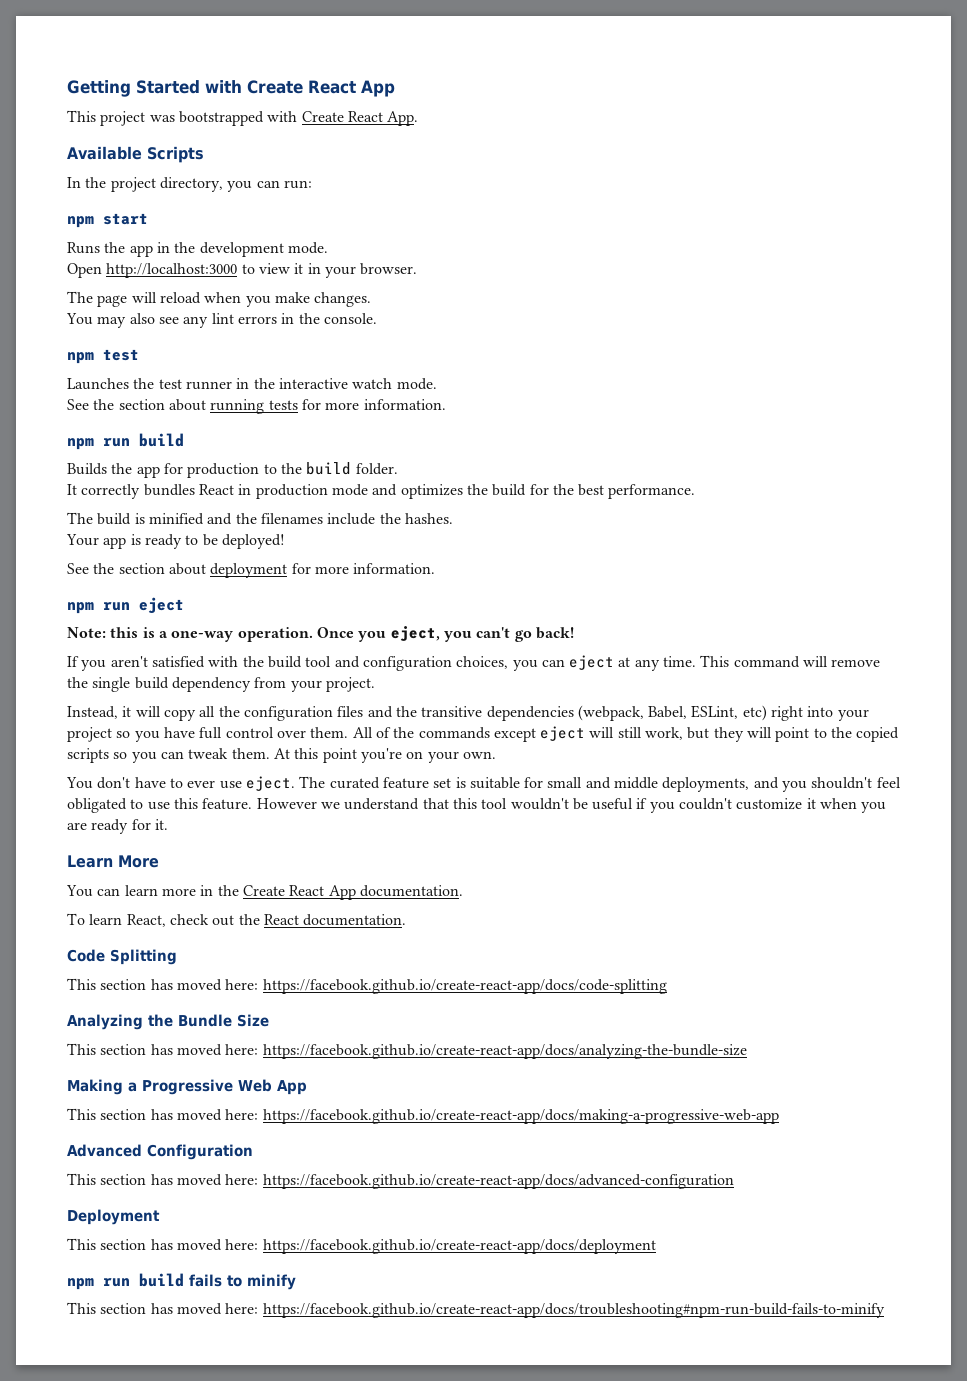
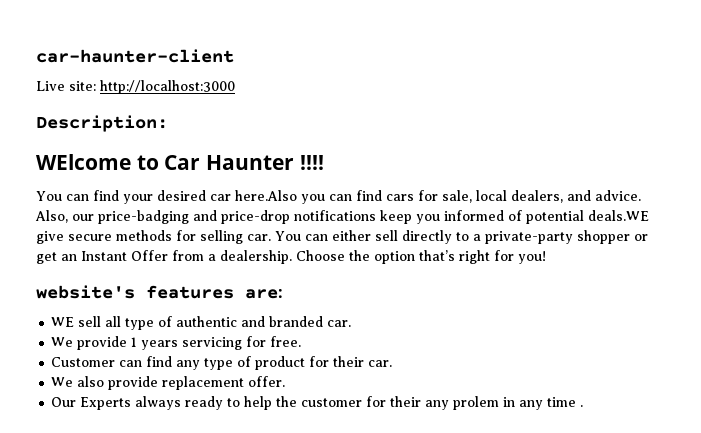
[67,80,395,97] [67,110,419,126] [67,146,204,163] [67,177,312,192] [67,213,148,228] [67,242,328,257] [67,263,418,278] [67,291,372,307] [66,313,377,328] [67,349,139,364] [67,378,437,390] [67,399,446,414] [67,433,184,450] [67,462,398,478] [67,484,696,499] [67,512,453,525] [66,534,285,549] [67,563,436,578] [67,597,184,614] [67,626,574,642] [67,655,881,671] [67,677,375,692] [67,705,869,721] [67,726,900,742] [67,748,496,763] [66,776,901,792] [67,798,887,813] [67,819,168,834] [67,855,159,868] [66,885,463,900] [67,913,407,927] [67,949,177,965] [67,978,667,994] [67,1014,269,1030] [67,1043,747,1059] [67,1079,307,1095] [67,1108,779,1124] [67,1144,253,1160] [67,1173,734,1189] [67,1209,160,1225] [67,1238,656,1254] [67,1273,296,1290] [67,1302,885,1318] Getting Started with Create React App // This project was bootstrapped with Create React App. // Available Scripts // In the project directory, you can run: // npm start // Runs the app in the development mode. // Open http://localhost:3000 to view it in your browser. // The page will reload when you make changes. // You may also see any lint errors in the console. // npm test // Launches the test runner in the interactive watch mode. // See the section about running tests for more information. // npm run build // Builds the app for production to the build folder. // It correctly bundles React in production mode and optimizes the build for the best performance. // The build is minified and the filenames include the hashes. // Your app is ready to be deployed! // See the section about deployment for more information. // npm run eject // Note: this is a one-way operation. Once you eject, you can't go back! // If you aren't satisfied with the build tool and configuration choices, you can eject at any time. This command will remove the single build dependency from your project. // Instead, it will copy all the configuration files and the transitive dependencies (webpack, Babel, ESLint, etc) right into your project so you have full control over them. All of the commands except eject will still work, but they will point to the copied scripts so you can tweak them. At this point you're on your own. // You don't have to ever use eject. The curated feature set is suitable for small and middle deployments, and you shouldn't feel obligated to use this feature. However we understand that this tool wouldn't be useful if you couldn't customize it when you are ready for it. // Learn More // You can learn more in the Create React App documentation. // To learn React, check out the React documentation. // Code Splitting // This section has moved here: https://facebook.github.io/create-react-app/docs/code-splitting // Analyzing the Bundle Size // This section has moved here: https://facebook.github.io/create-react-app/docs/analyzing-the-bundle-size // Making a Progressive Web App // This section has moved here: https://facebook.github.io/create-react-app/docs/making-a-progressive-web-app // Advanced Configuration // This section has moved here: https://facebook.github.io/create-react-app/docs/advanced-configuration // Deployment // This section has moved here: https://facebook.github.io/create-react-app/docs/deployment // npm run build fails to minify // This section has moved here: https://facebook.github.io/create-react-app/docs/troubleshooting#npm-run-build-fails-to-minify -> [36,49,234,63] [36,80,235,94] [36,115,168,132] [36,154,324,170] [36,190,641,204] [35,210,649,224] [36,230,648,244] [36,250,546,264] [36,285,283,299] [51,316,352,330] [51,336,302,350] [51,356,393,370] [51,376,286,390] [51,396,584,410] car-haunter-client // Live site: http://localhost:3000 // Description: // WElcome to Car Haunter !!!! // You can find your desired car here.Also you can find cars for sale, local dealers, and advice. Also, our price-badging and price-drop notifications keep you informed of potential deals.WE give secure methods for selling car. You can either sell directly to a private-party shopper or get an Instant Offer from a dealership. Choose the option that’s right for you! // website's features are: // WE sell all type of authentic and branded car. // We provide 1 years servicing for free. // Customer can find any type of product for their car. // We also provide replacement offer. // Our Experts always ready to help the customer for their any prolem in any time .

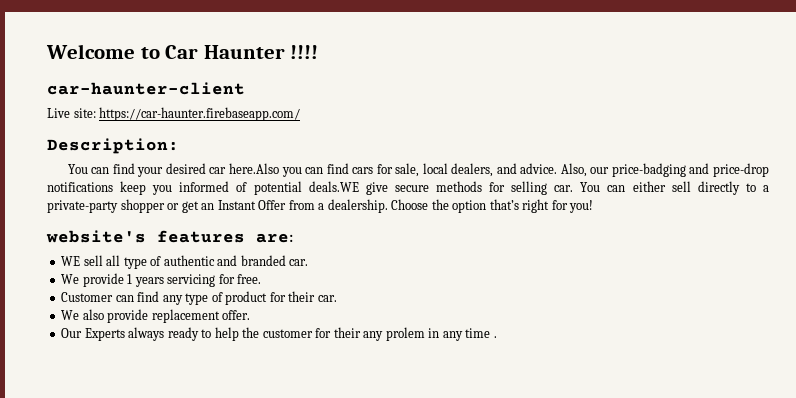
(36, 56) none -> [46,44,319,59] Welcome to Car Haunter !!!! //
[100,80,235,94] http://localhost:3000 -> [99,107,301,121] https://car-haunter.firebaseapp.com/
[36,154,324,170] // WElcome to Car Haunter !!!! -> (179, 146) none

